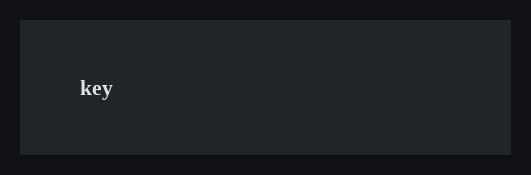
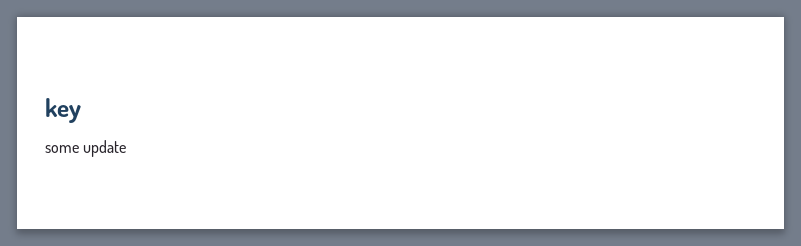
(113, 90) none -> [45,140,127,157] // some update

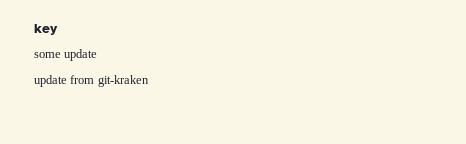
(127, 148) none -> [34,75,149,87] // update from git-kraken

